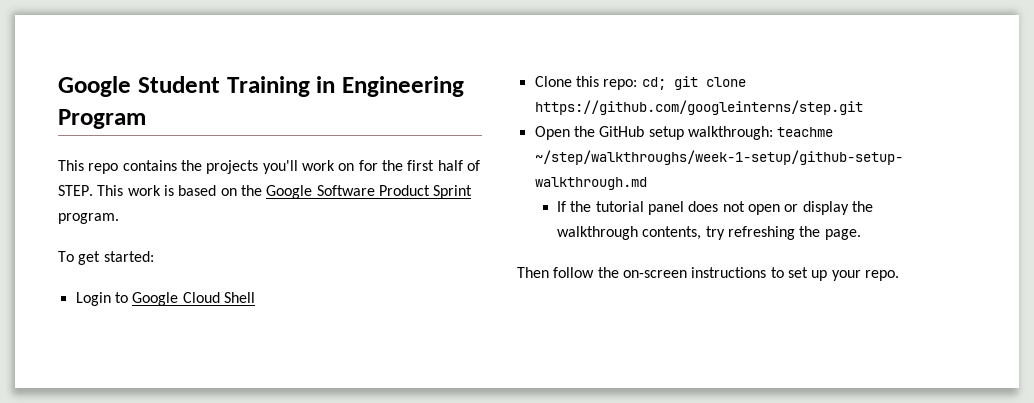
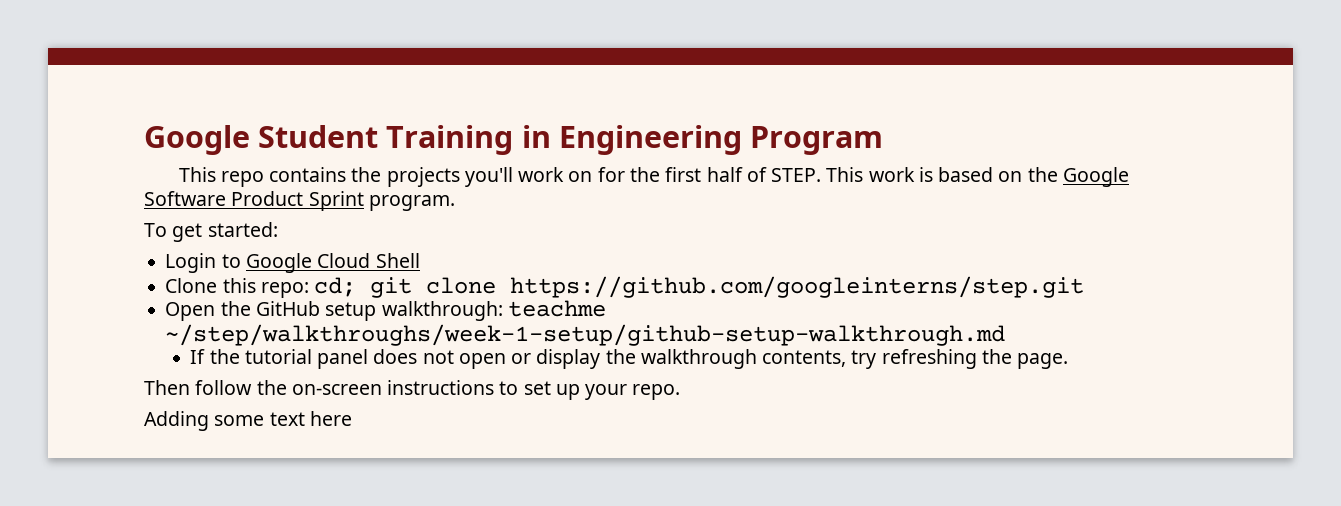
(899, 275) none -> [144,411,352,431] // Adding some text here

